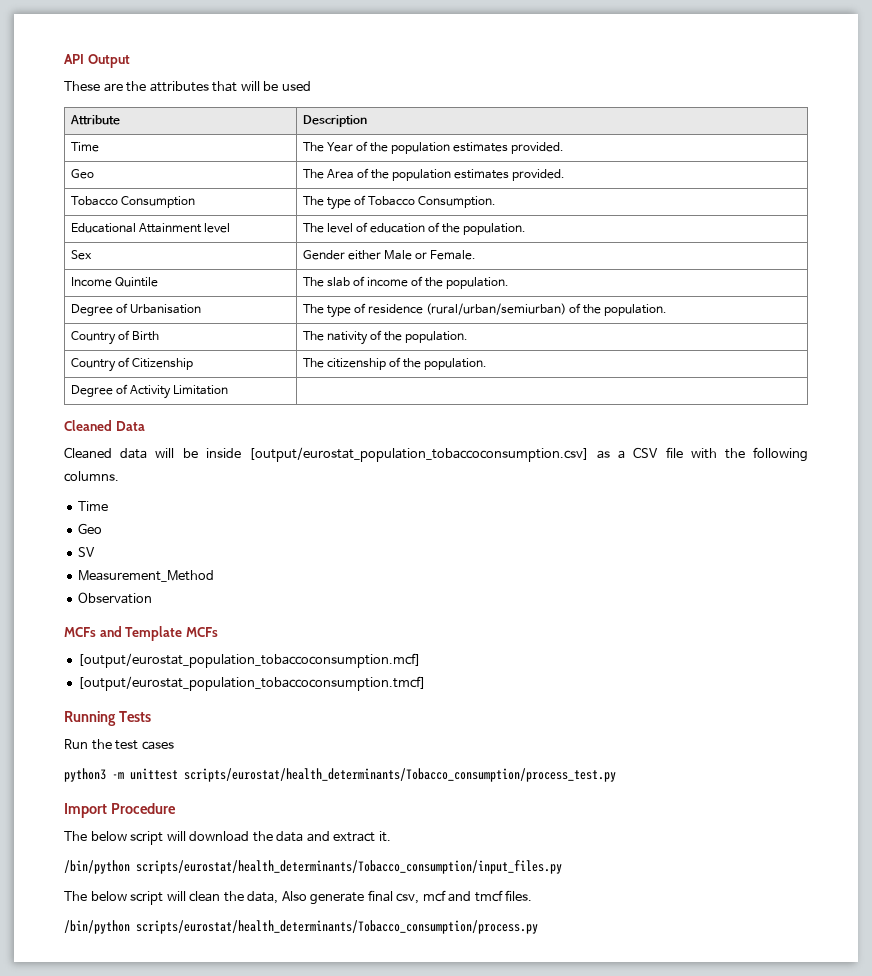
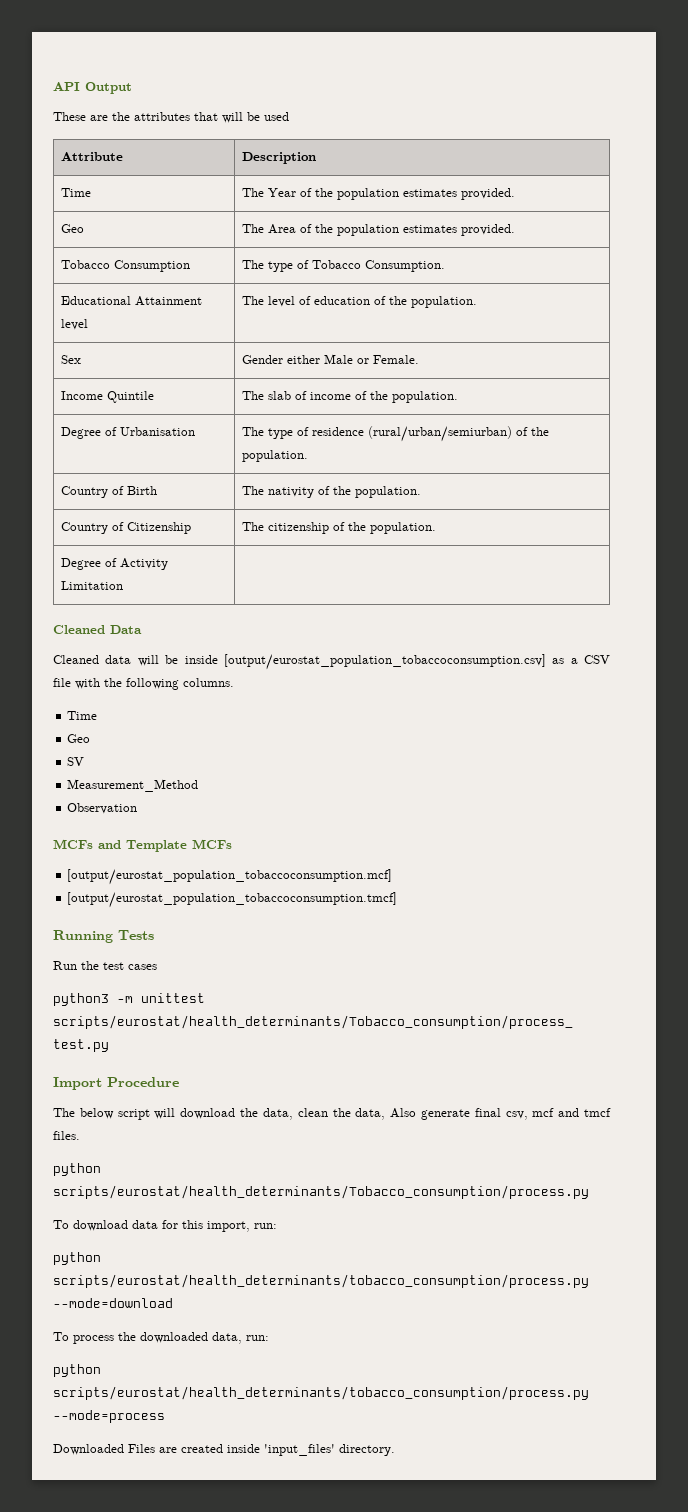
[276,831,391,842] [64,860,562,874] [64,891,186,905] data and extract it. // /bin/python scripts/eurostat/health_determinants/Tobacco_consumption/input_files.py // The below script will -> [262,1108,293,1120] data,
[64,920,130,934] /bin/python -> [53,1163,101,1176] python
(538, 927) none -> [53,1220,277,1232] [53,1252,101,1265] [53,1274,589,1288] [53,1298,173,1308] [53,1332,269,1344] [53,1364,101,1377] [53,1386,589,1400] [53,1410,165,1423] [53,1444,395,1456] // To download data for this import, run: // python scripts/eurostat/health_determinants/tobacco_consumption/process.py --mode=download // To process the downloaded data, run: // python scripts/eurostat/health_determinants/tobacco_consumption/process.py --mode=process // Downloaded Files are created inside 'input_files' directory.

